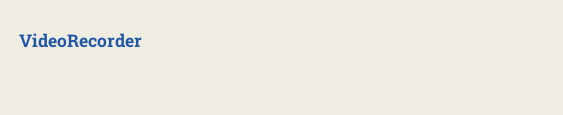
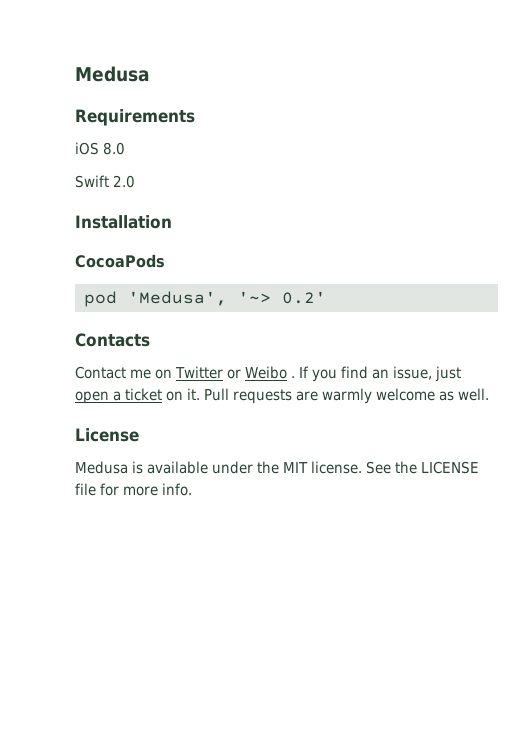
[19,33,142,48] VideoRecorder -> [75,66,150,82] [75,109,195,126] [75,142,125,155] [75,175,135,188] [75,215,172,229] [75,254,165,268] [83,291,326,307] [75,333,150,347] [75,366,461,382] [75,388,489,404] [75,428,139,442] [75,461,479,474] [75,483,192,496] Medusa // Requirements // iOS 8.0 // Swift 2.0 // Installation // CocoaPods // pod 'Medusa', '~> 0.2' // Contacts // Contact me on Twitter or Weibo . If you find an issue, just open a ticket on it. Pull requests are warmly welcome as well. // License // Medusa is available under the MIT license. See the LICENSE file for more info.

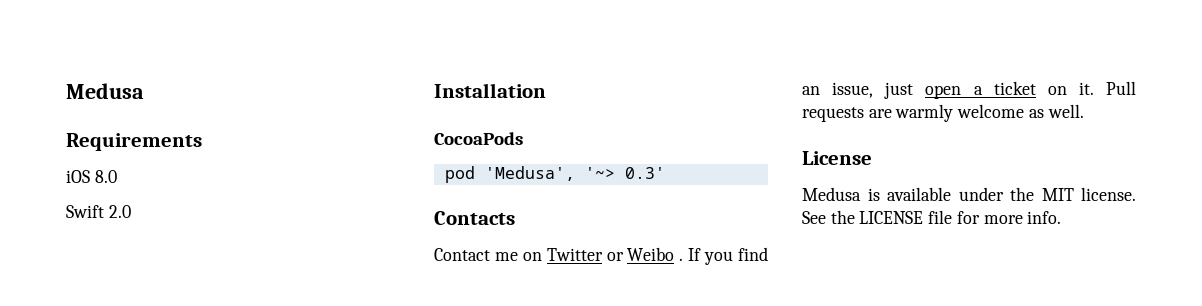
[281,291,326,304] 0.2' -> [624,167,665,179] 0.3'

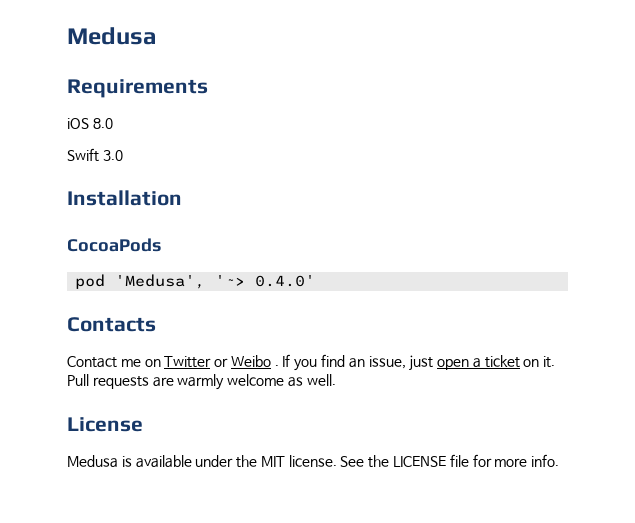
[108,205,131,218] 2.0 -> [102,150,123,161] 3.0
[624,167,665,179] 0.3' -> [255,275,316,287] 0.4.0'

